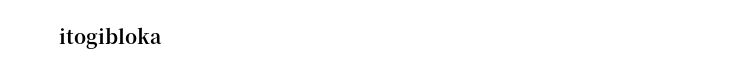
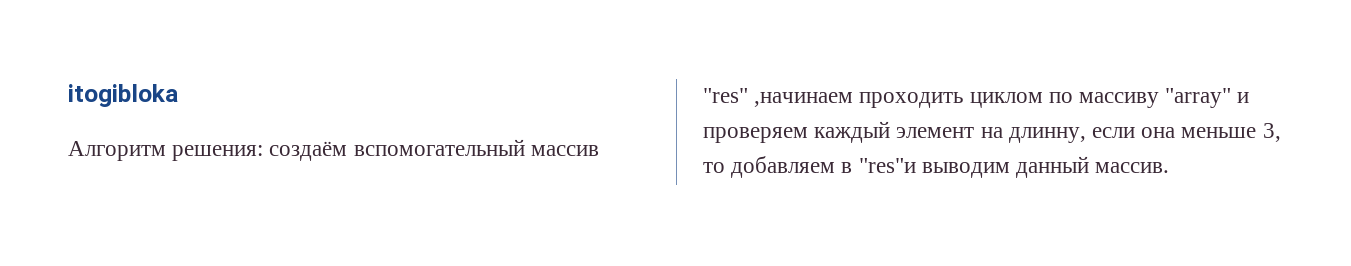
(162, 38) none -> [68,139,599,161] [703,88,1250,108] [703,121,1281,143] [703,156,1170,178] // Алгоритм решения: создаём вспомогательный массив "res" ,начинаем проходить циклом по массиву "array" и проверяем каждый элемент на длинну, если она меньше 3, то добавляем в "res"и выводим данный массив.

